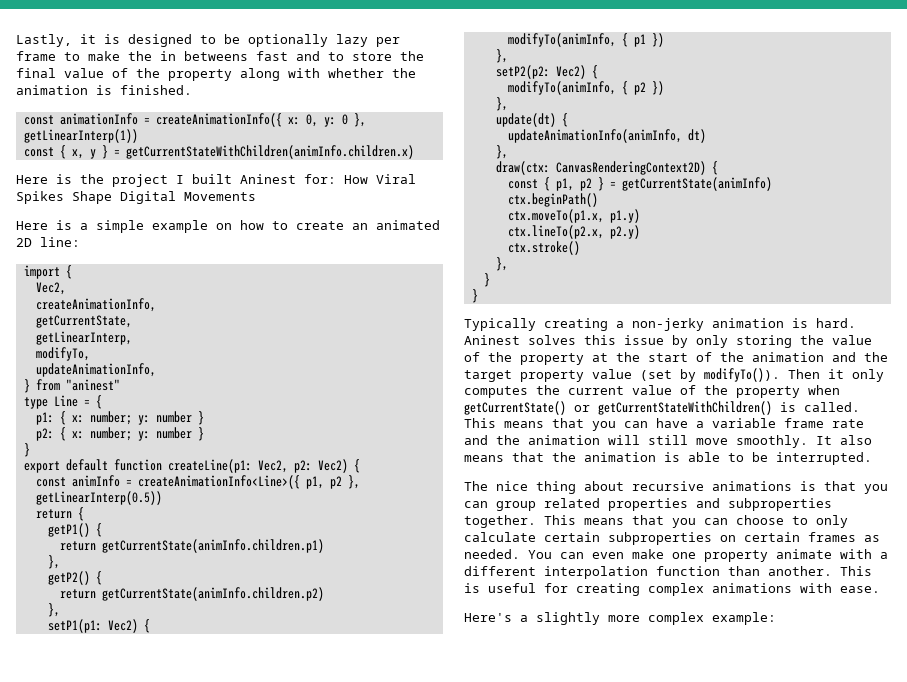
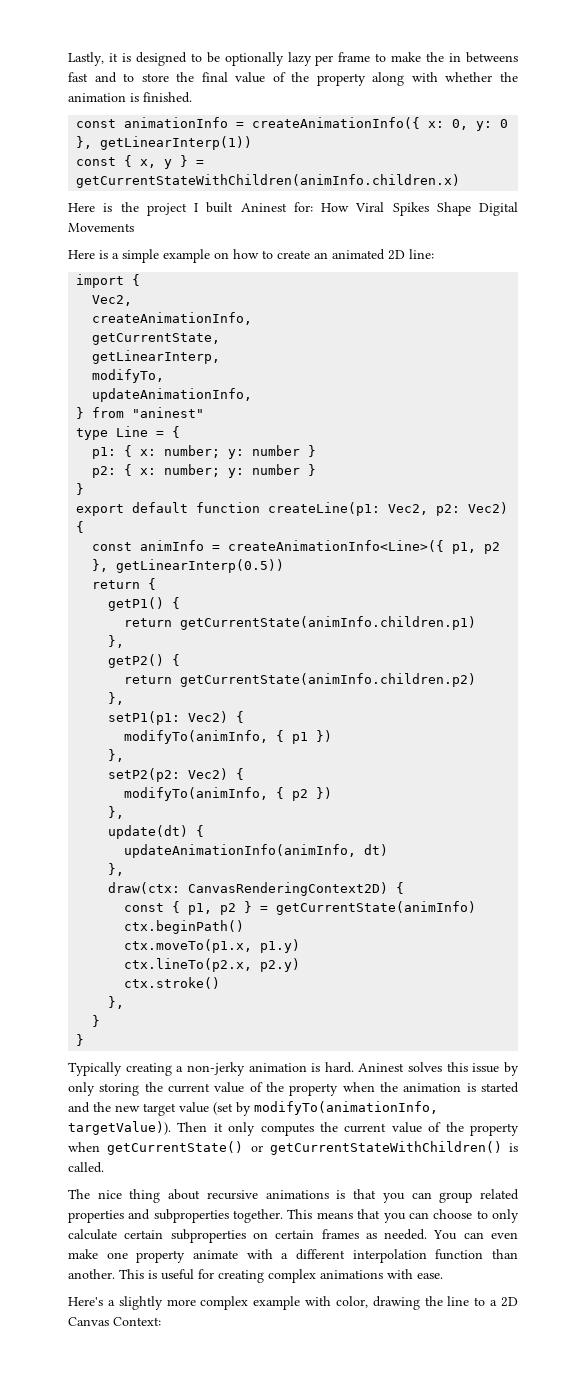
[832,335,872,345] [464,352,888,365] [464,370,584,382] value of the property at the start of the animation and the target property -> [168,1082,519,1096] [68,1102,176,1116] current value of the property when the animation is started and the new target
[704,368,780,382] modifyTo()). -> [254,1101,438,1115] [68,1121,171,1135] modifyTo(animationInfo, targetValue)).
[464,418,864,431] [464,435,872,448] [464,452,872,465] This means that you can have a variable frame rate and the animation will still move smoothly. It also means that the animation is able to be interrupted. -> (104, 1167) none
[712,612,776,625] example: -> [253,1296,519,1310] [68,1317,161,1326] example with color, drawing the line to a 2D Canvas Context:

